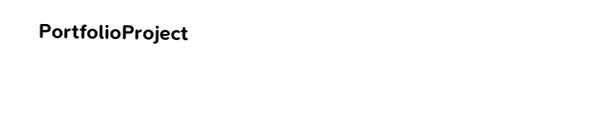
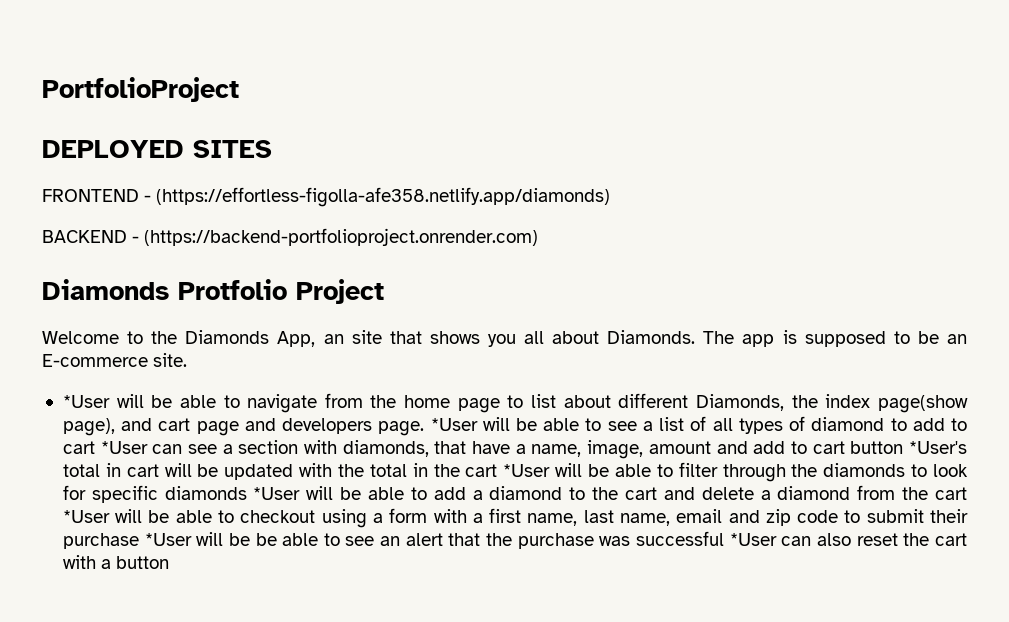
(189, 34) none -> [42,140,272,158] [42,187,611,207] [42,228,539,246] [42,279,384,304] [42,330,967,347] [42,353,188,367] [62,393,968,413] [62,416,968,436] [62,440,967,459] [62,462,969,482] [62,485,968,503] [62,508,968,528] [62,531,967,549] [62,555,170,569] // DEPLOYED SITES // FRONTEND - (https://effortless-figolla-afe358.netlify.app/diamonds) // BACKEND - (https://backend-portfolioproject.onrender.com) // Diamonds Protfolio Project // Welcome to the Diamonds App, an site that shows you all about Diamonds. The app is supposed to be an E-commerce site. // *User will be able to navigate from the home page to list about different Diamonds, the index page(show page), and cart page and developers page. *User will be able to see a list of all types of diamond to add to cart *User can see a section with diamonds, that have a name, image, amount and add to cart button *User's total in cart will be updated with the total in the cart *User will be able to filter through the diamonds to look for specific diamonds *User will be able to add a diamond to the cart and delete a diamond from the cart *User will be able to checkout using a form with a first name, last name, email and zip code to submit their purchase *User will be be able to see an alert that the purchase was successful *User can also reset the cart with a button

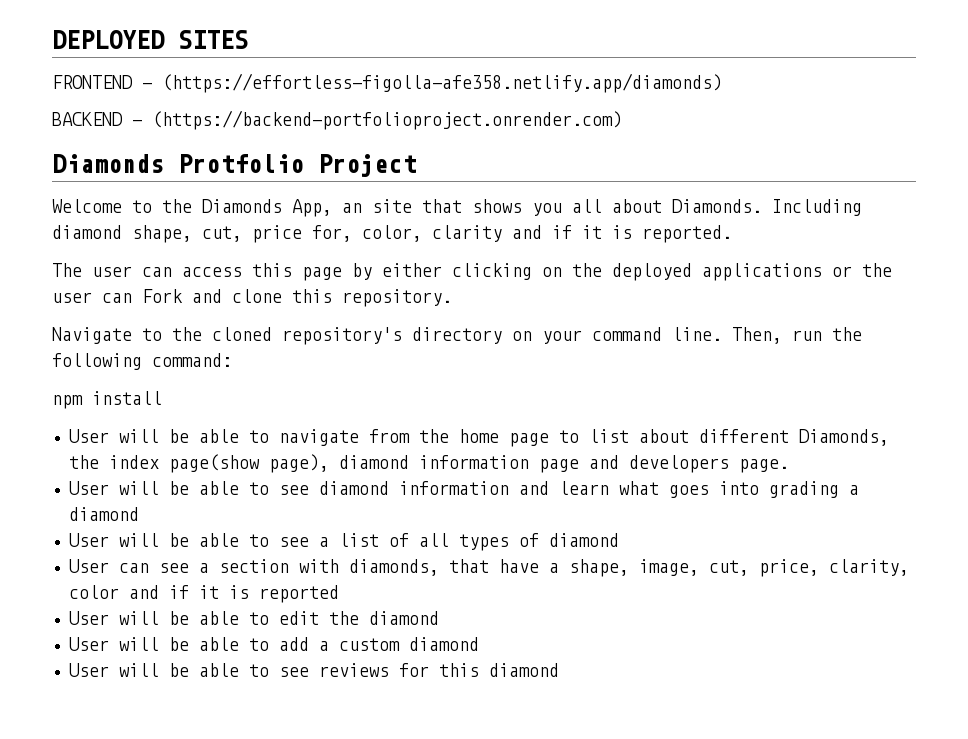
[42,77,239,102] PortfolioProject // -> (52, 39) none
[703,330,967,347] [42,353,188,367] [62,395,110,408] The app is supposed to be an E-commerce site. // *User -> [772,199,862,216] [52,225,732,243] [52,263,892,281] [52,289,452,307] [52,327,862,345] [52,353,232,370] [52,391,162,409] [68,429,109,443] Including diamond shape, cut, price for, color, clarity and if it is reported. // The user can access this page by either clicking on the deployed applications or the user can Fork and clone this repository. // Navigate to the cloned repository's directory on your command line. Then, run the following command: // npm install // User
[121,418,191,431] and cart -> [338,455,529,469] diamond information
[430,418,478,431] *User -> [68,481,859,498] [68,507,139,521] [68,533,109,547] // User will be able to see diamond information and learn what goes into grading a diamond // User
[890,418,968,431] [62,441,148,454] to add to cart *User -> [68,559,109,573] // User
[531,440,967,459] [62,462,969,482] [62,485,301,503] name, image, amount and add to cart button *User's total in cart will be updated with the total in the cart *User will be able to filter through the diamonds to look for specific diamonds *User -> [568,559,909,577] [68,585,339,603] [68,611,439,625] [68,637,109,651] shape, image, cut, price, clarity, color and if it is reported // User will be able to edit the diamond // User
[489,485,968,500] [62,508,968,528] [62,531,967,549] [62,555,170,569] diamond to the cart and delete a diamond from the cart *User will be able to checkout using a form with a first name, last name, email and zip code to submit their purchase *User will be be able to see an alert that the purchase was successful *User can also reset the cart with a button -> [338,637,479,651] [68,663,559,677] custom diamond // User will be able to see reviews for this diamond

